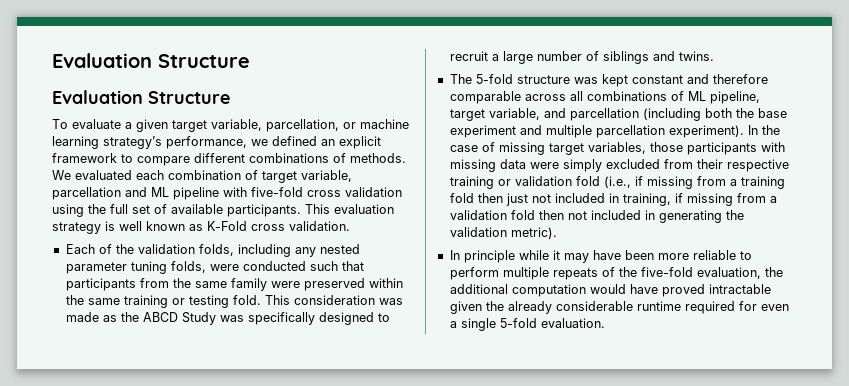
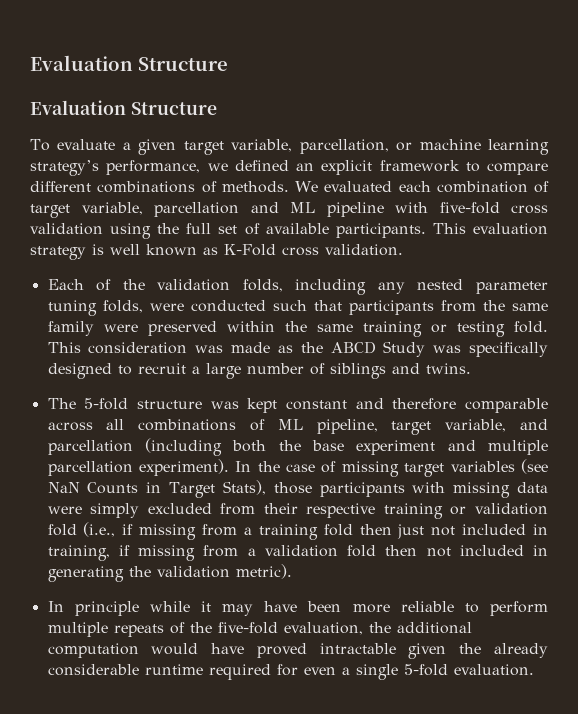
[587,142,646,154] variables, -> [450,459,548,474] [47,480,266,498] variables (see NaN Counts in Target Stats),

